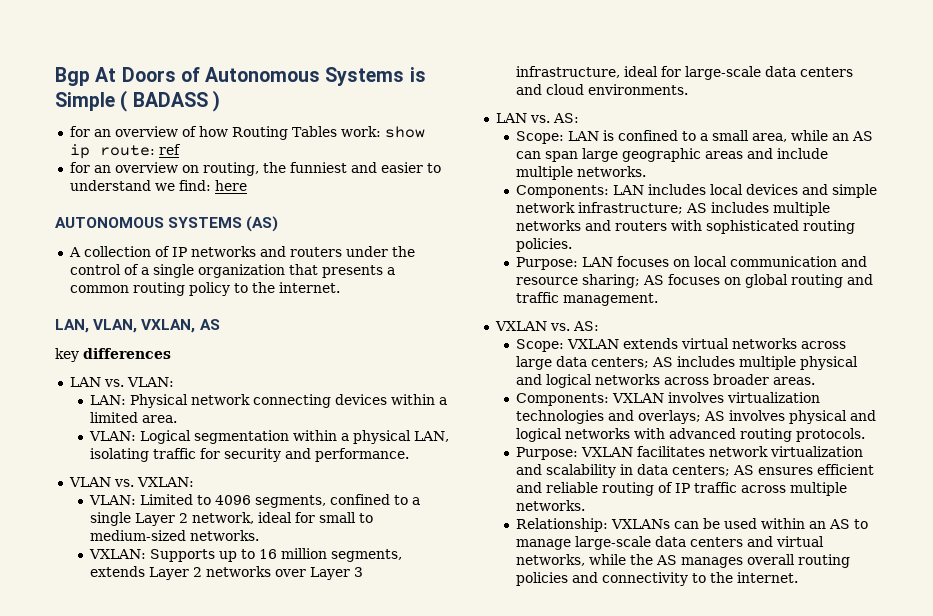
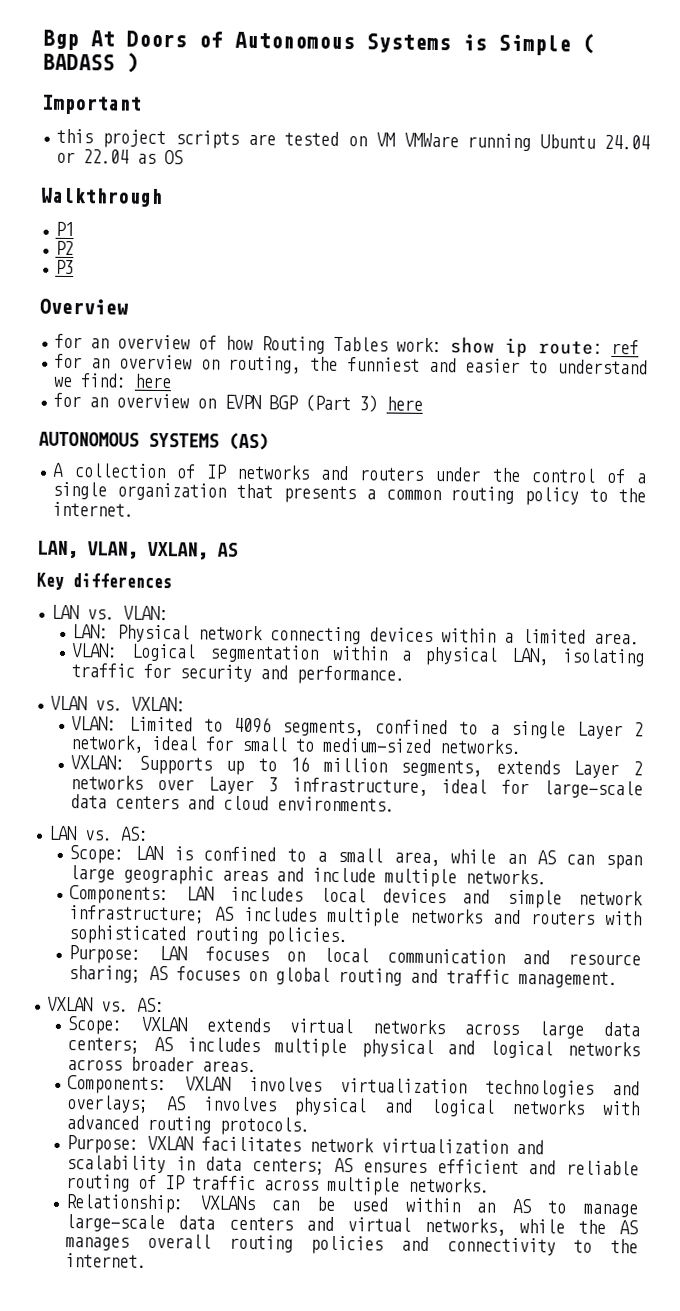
(220, 101) none -> [41,94,142,115] [56,128,650,152] [56,149,184,165] [40,187,163,208] [55,221,75,237] [55,240,75,256] [55,259,75,275] [39,298,128,315] // Important // this project scripts are tested on VM VMWare running Ubuntu 24.04 or 22.04 as OS // Walkthrough // P1 // P2 // P3 // Overview
(247, 185) none -> [53,392,424,413] // for an overview on EVPN BGP (Part 3) here
[55,348,79,362] key -> [36,572,64,590] Key

